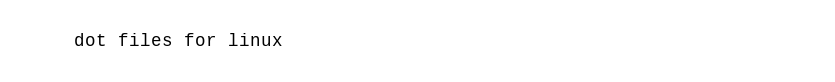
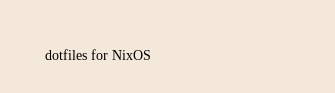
[74,33,283,46] dot files for linux -> [45,49,151,60] dotfiles for NixOS

